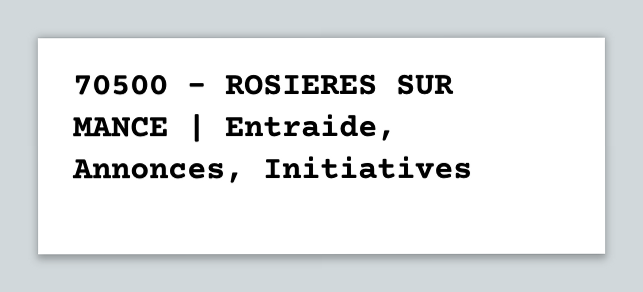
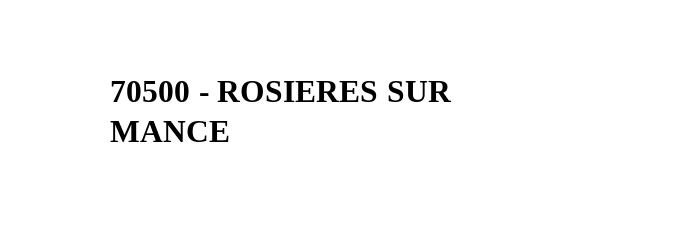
[186,113,396,143] [72,155,473,184] | Entraide, Annonces, Initiatives -> (230, 131) none

